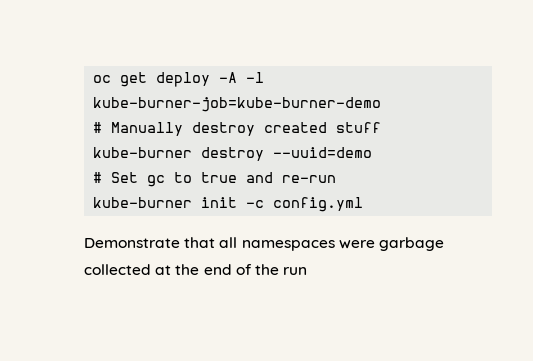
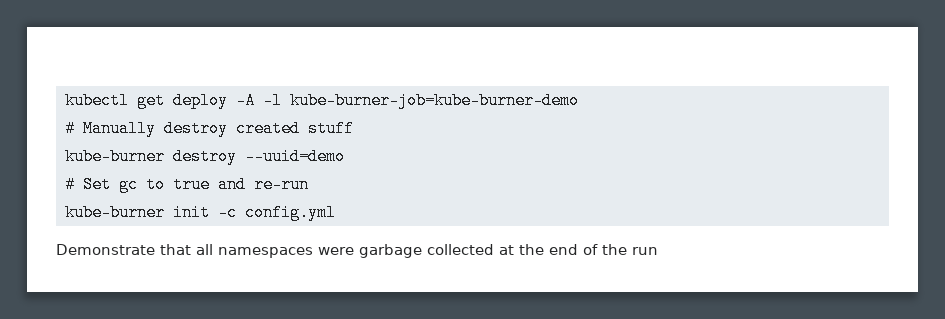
[93,75,112,83] oc -> [65,92,129,109] kubectl

